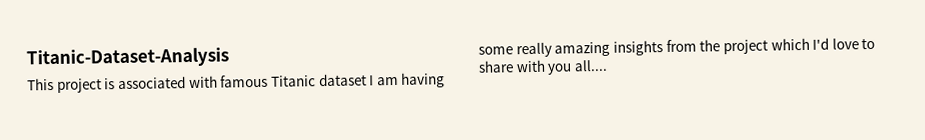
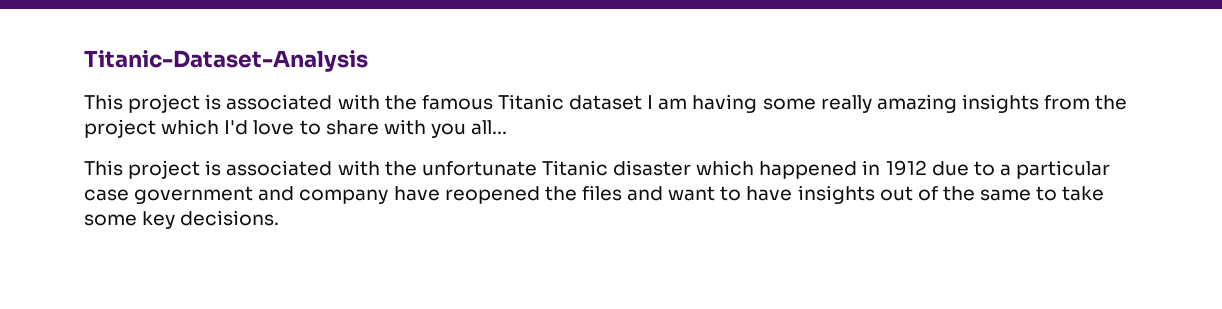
(218, 82) none -> [384,95,417,110] the
[573,59,608,72] all.... -> [471,120,508,135] [84,160,1111,179] [84,185,1105,204] [84,210,280,229] all... // This project is associated with the unfortunate Titanic disaster which happened in 1912 due to a particular case government and company have reopened the files and want to have insights out of the same to take some key decisions.

